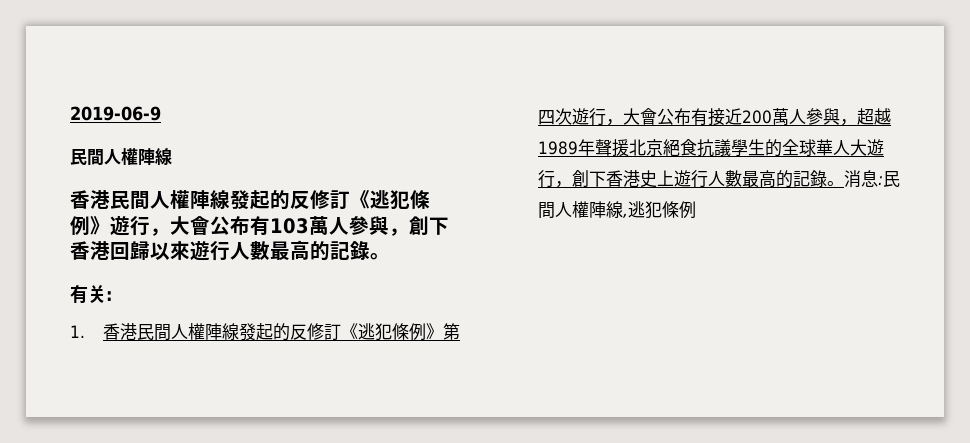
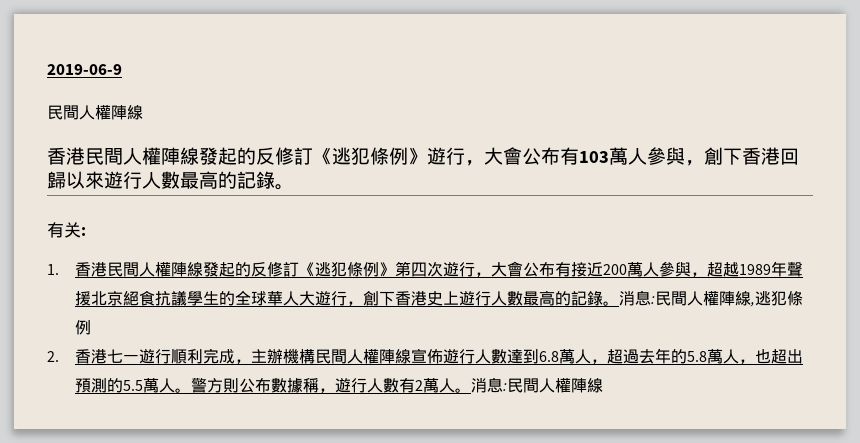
(696, 210) none -> [47,348,803,364] [74,377,603,393] // 2.香港七一遊行順利完成，主辦機構民間人權陣線宣佈遊行人數達到6.8萬人，超過去年的5.8萬人，也超出預測的5.5萬人。警方則公布數據稱，遊行人數有2萬人。消息:民間人權陣線

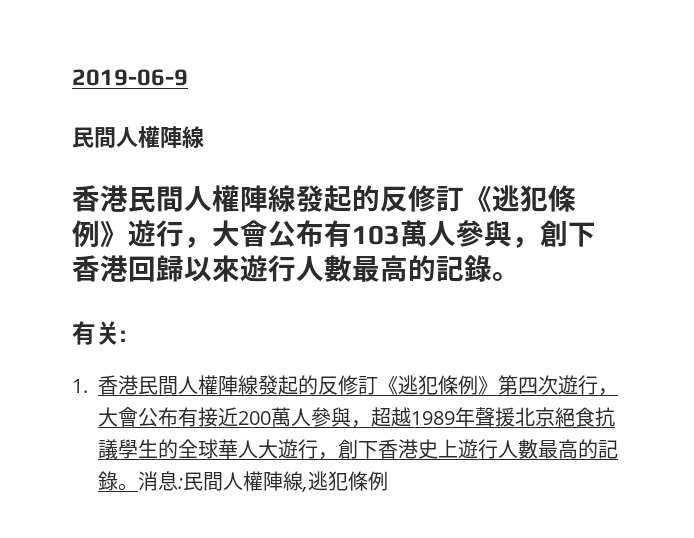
[47,348,803,364] [74,377,603,393] // 2.香港七一遊行順利完成，主辦機構民間人權陣線宣佈遊行人數達到6.8萬人，超過去年的5.8萬人，也超出預測的5.5萬人。警方則公布數據稱，遊行人數有2萬人。消息:民間人權陣線 -> (388, 481) none

